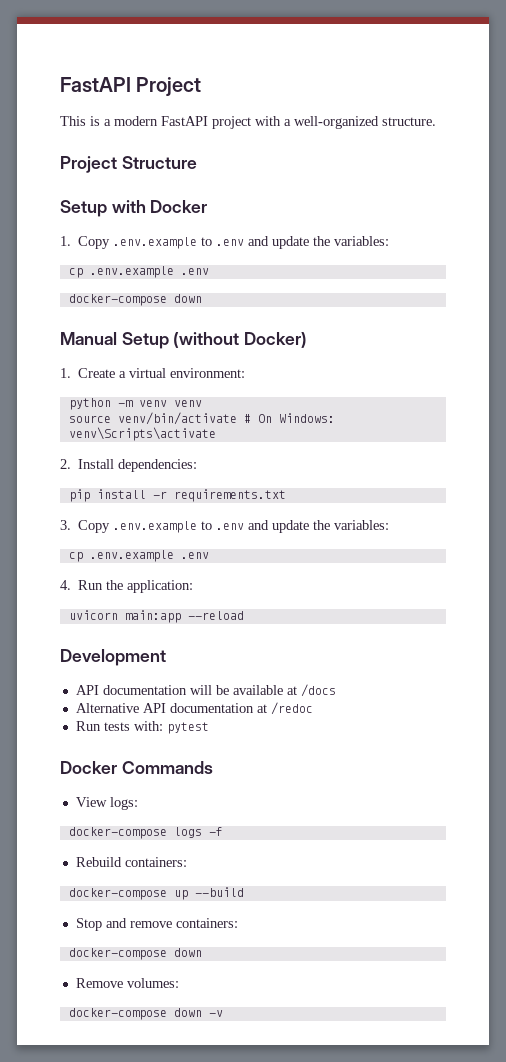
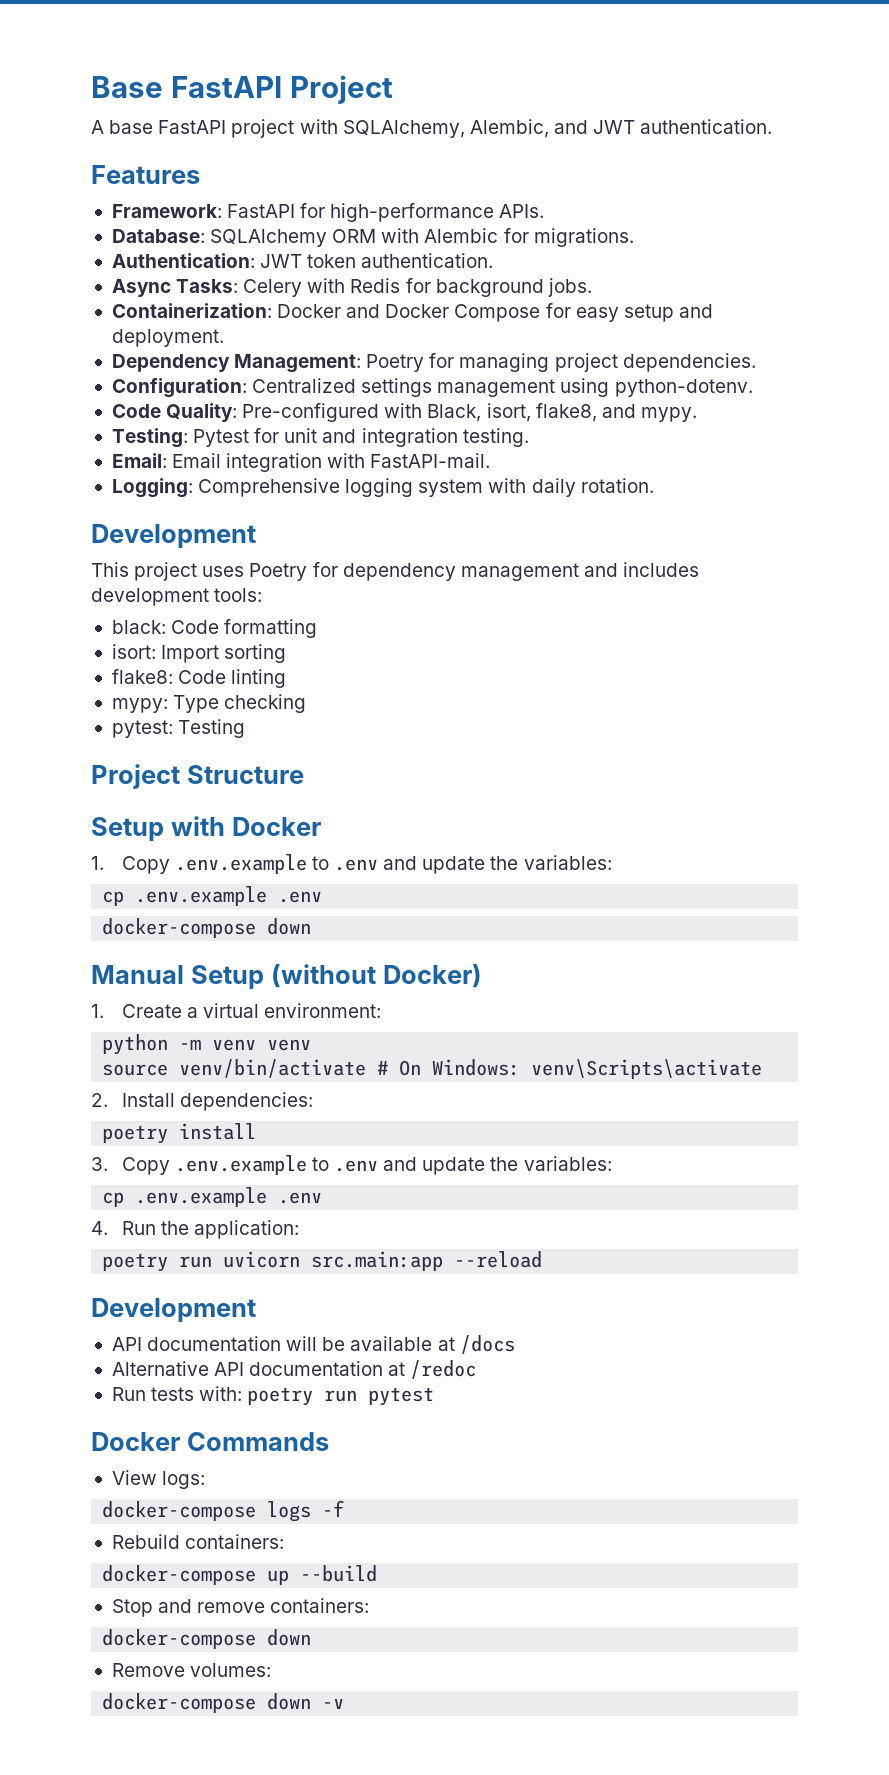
(60, 84) none -> [91,76,163,98] Base
[60,116,436,129] This is a modern FastAPI project with a well-organized structure. -> [91,119,773,138] [91,165,200,184] [111,203,545,222] [111,228,634,247] [111,253,494,268] [111,278,592,297] [111,303,713,322] [111,329,224,347] [111,353,756,373] [111,378,753,398] [111,403,697,422] [111,428,529,448] [111,453,491,472] [111,478,654,498] [91,524,256,548] [91,562,700,581] [91,588,263,606] [111,619,318,638] [111,644,287,663] [111,669,287,688] [111,694,307,713] [111,719,246,738] A base FastAPI project with SQLAlchemy, Alembic, and JWT authentication. // Features // Framework: FastAPI for high-performance APIs. // Database: SQLAlchemy ORM with Alembic for migrations. // Authentication: JWT token authentication. // Async Tasks: Celery with Redis for background jobs. // Containerization: Docker and Docker Compose for easy setup and deployment. // Dependency Management: Poetry for managing project dependencies. // Configuration: Centralized settings management using python-dotenv. // Code Quality: Pre-configured with Black, isort, flake8, and mypy. // Testing: Pytest for unit and integration testing. // Email: Email integration with FastAPI-mail. // Logging: Comprehensive logging system with daily rotation. // Development // This project uses Poetry for dependency management and includes development tools: // black: Code formatting // isort: Import sorting // flake8: Code linting // mypy: Type checking // pytest: Testing
[68,489,90,502] pip -> [102,1125,169,1144] poetry
[152,489,286,502] -r requirements.txt -> (257, 1131) none
[68,610,181,623] uvicorn main:app -> [102,1251,444,1272] poetry run uvicorn src.main:app
(163, 726) none -> [247,1387,358,1406] poetry run

